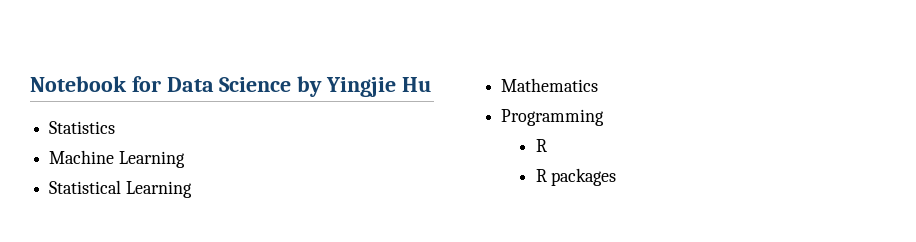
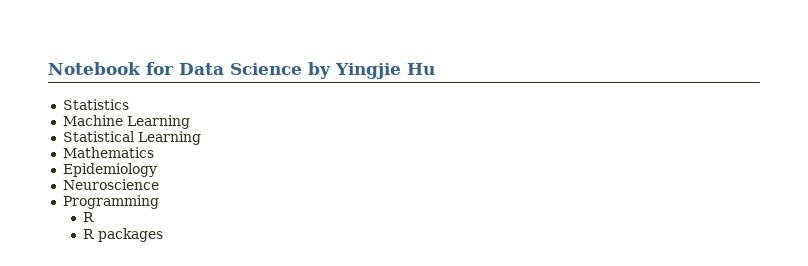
(599, 85) none -> [62,163,157,177] [62,179,159,190] // Epidemiology // Neuroscience

